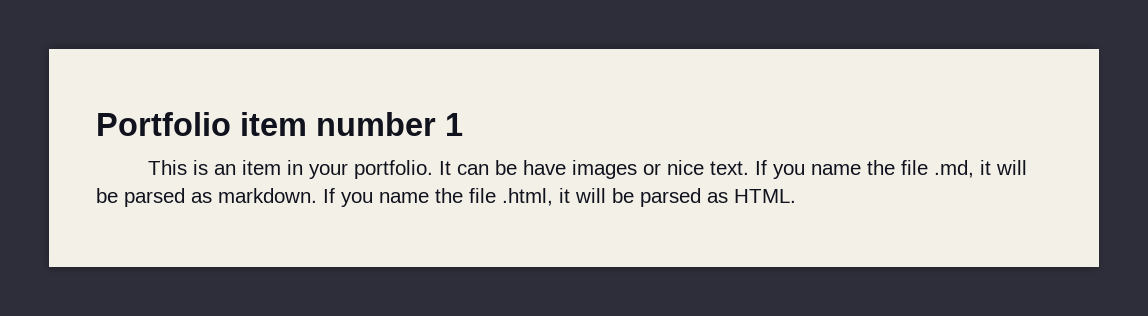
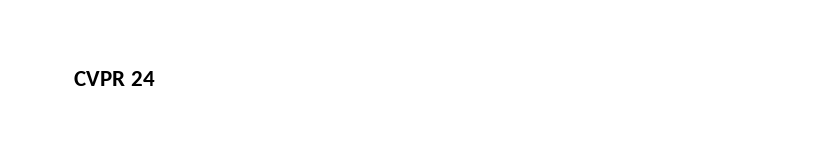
[96,112,463,136] [147,160,1027,179] [96,188,796,207] Portfolio item number 1 // This is an item in your portfolio. It can be have images or nice text. If you name the file .md, it will be parsed as markdown. If you name the file .html, it will be parsed as HTML. -> [74,71,156,86] CVPR 24

